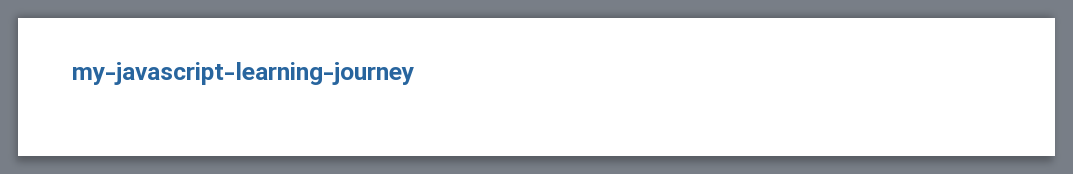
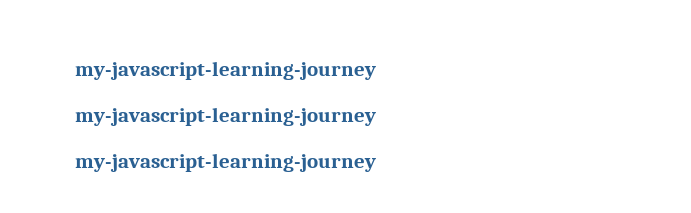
[72,62,414,85] my-javascript-learning-journey -> [75,61,376,80] [75,107,376,126] [75,153,376,172] my-javascript-learning-journey // my-javascript-learning-journey // my-javascript-learning-journey

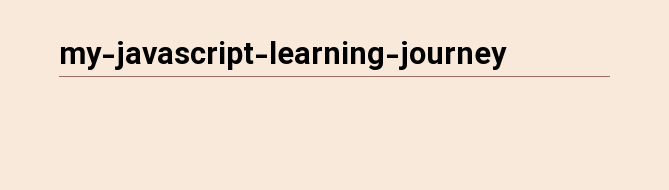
[75,61,376,80] [75,107,376,126] [75,153,376,172] my-javascript-learning-journey // my-javascript-learning-journey // my-javascript-learning-journey -> [59,41,507,70] my-javascript-learning-journey

